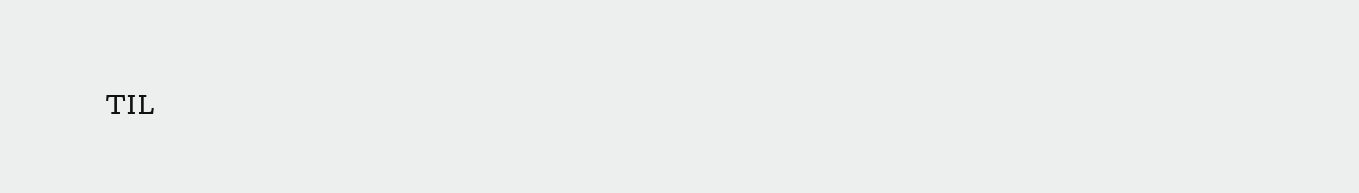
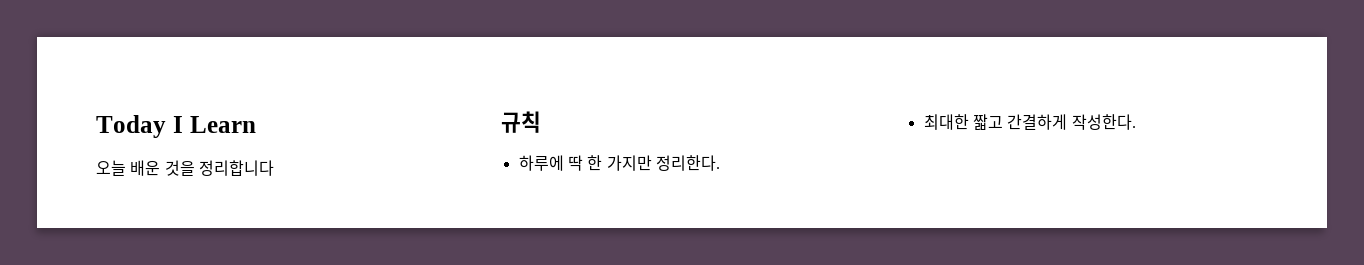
[105,95,155,114] TIL -> [96,115,256,138] [96,160,274,176] [501,111,541,133] [518,155,720,171] [923,114,1136,130] Today I Learn // 오늘 배운 것을 정리합니다 // 규칙 // 하루에 딱 한 가지만 정리한다. // 최대한 짧고 간결하게 작성한다.

